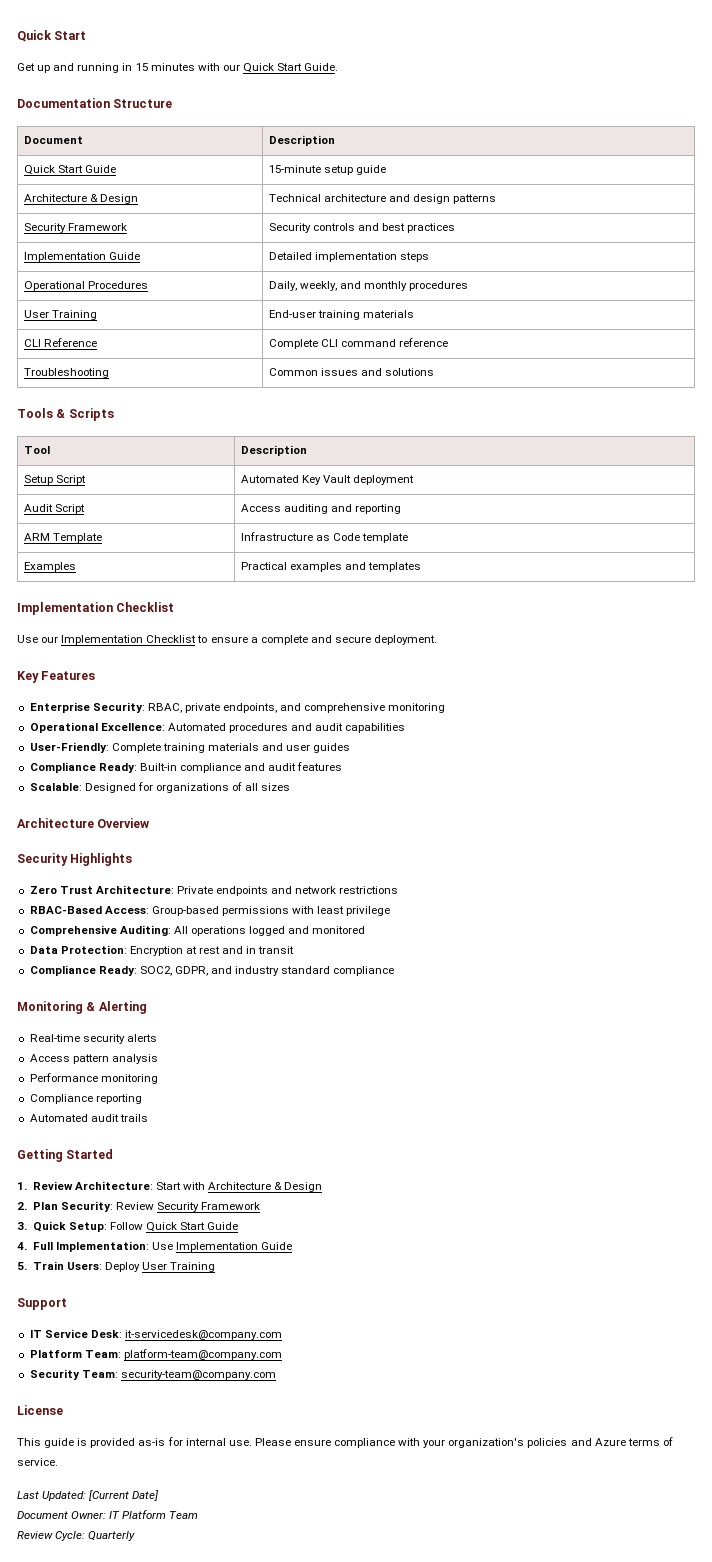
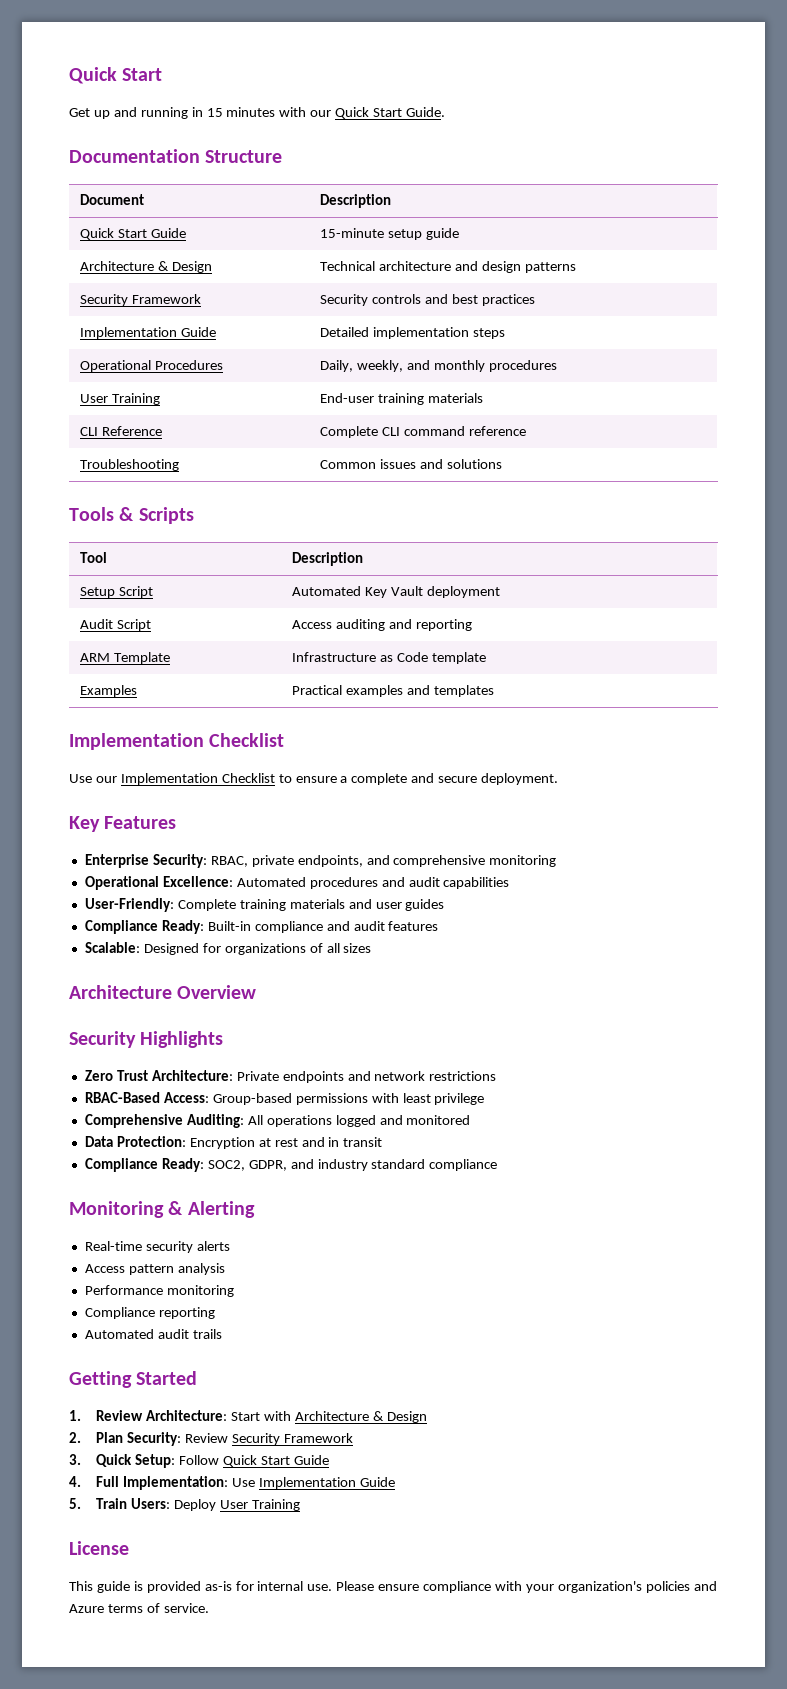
[17,1298,67,1310] [29,1329,282,1340] [29,1349,282,1360] [29,1369,276,1380] // Support // IT Service Desk: it-servicedesk@company.com // Platform Team: platform-team@company.com // Security Team: security-team@company.com -> (300, 1505) none
[17,1490,160,1501] [17,1510,199,1519] [17,1531,136,1541] // Last Updated: [Current Date] // Document Owner: IT Platform Team // Review Cycle: Quarterly -> (209, 1608) none

